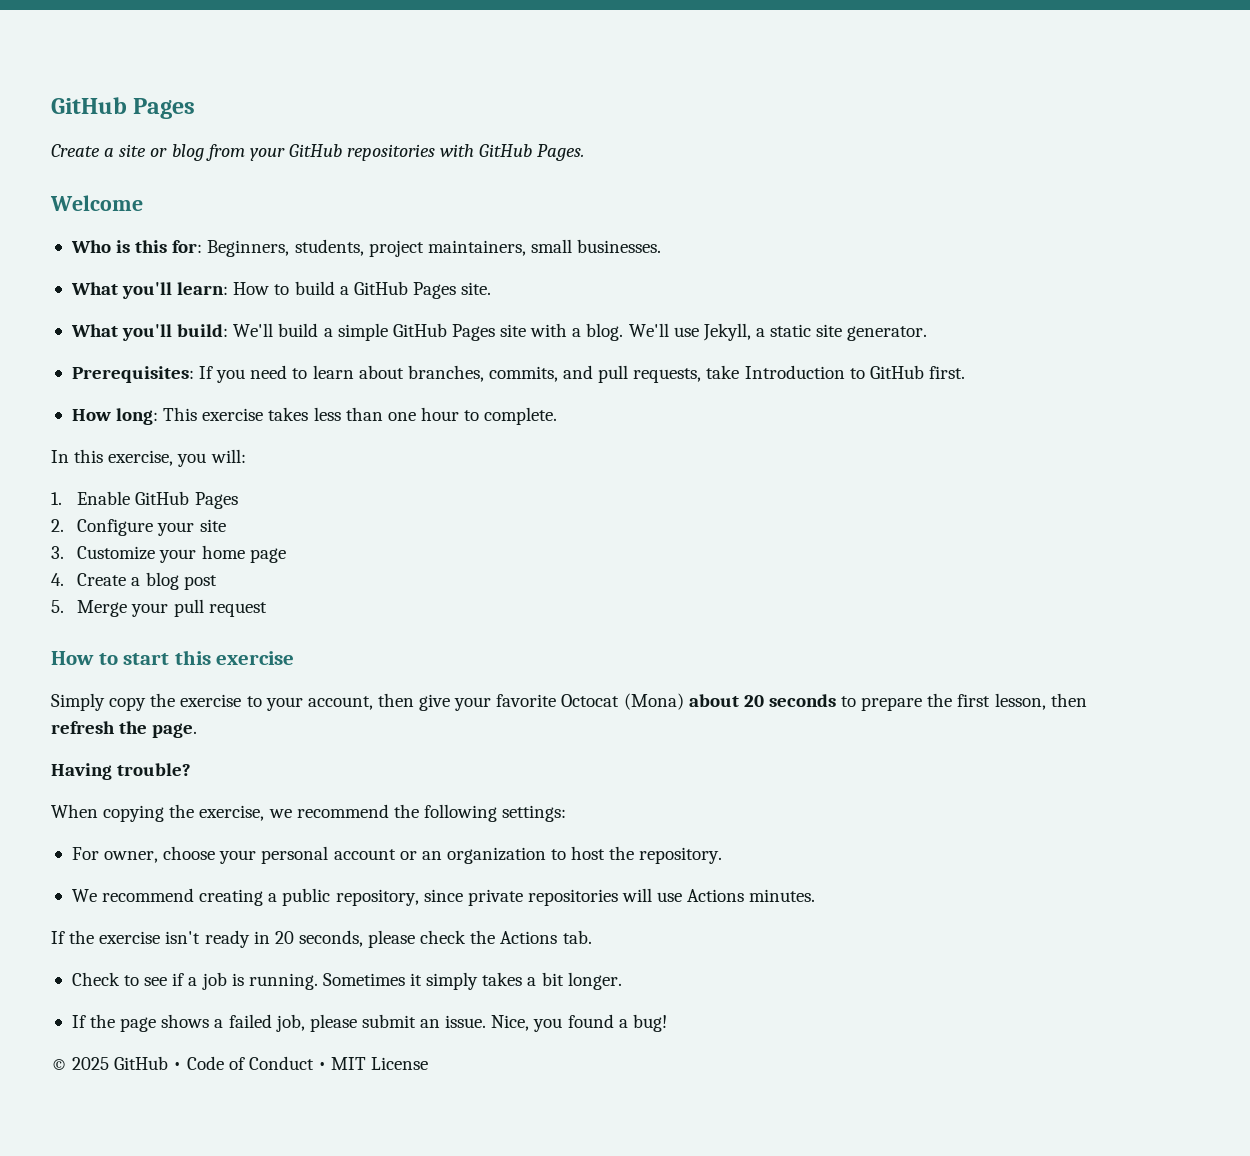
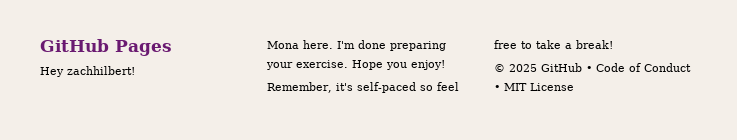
[51,97,196,119] [51,144,585,161] [50,195,143,211] [70,239,662,257] [70,281,492,299] [70,323,928,341] [71,365,965,383] [71,407,558,425] [51,449,246,467] [51,491,238,509] [51,519,226,536] [51,545,286,563] [51,572,217,590] [51,599,267,617] [51,650,295,665] [51,693,1087,711] [51,721,198,738] [51,763,192,780] [51,804,567,822] [71,846,723,864] [71,888,816,906] [51,930,592,948] [71,972,622,990] [71,1014,667,1032] GitHub Pages // Create a site or blog from your GitHub repositories with GitHub Pages. // Welcome // Who is this for: Beginners, students, project maintainers, small businesses. // What you'll learn: How to build a GitHub Pages site. // What you'll build: We'll build a simple GitHub Pages site with a blog. We'll use Jekyll, a static site generator. // Prerequisites: If you need to learn about branches, commits, and pull requests, take Introduction to GitHub first. // How long: This exercise takes less than one hour to complete. // In this exercise, you will: // 1. Enable GitHub Pages // 2. Configure your site // 3. Customize your home page // 4. Create a blog post // 5. Merge your pull request // How to start this exercise // Simply copy the exercise to your account, then give your favorite Octocat (Mona) about 20 seconds to prepare the first lesson, then refresh the page. // Having trouble? // When copying the exercise, we recommend the following settings: // For owner, choose your personal account or an organization to host the repository. // We recommend creating a public repository, since private repositories will use Actions minutes. // If the exercise isn't ready in 20 seconds, please check the Actions tab. // Check to see if a job is running. Sometimes it simply takes a bit longer. // If the page shows a failed job, please submit an issue. Nice, you found a bug! -> [40,39,172,56] [40,66,135,77] [267,40,446,51] [266,60,445,70] [267,82,459,93] [494,40,613,49] GitHub Pages // Hey zachhilbert! // Mona here. I'm done preparing your exercise. Hope you enjoy! // Remember, it's self-paced so feel free to take a break!

